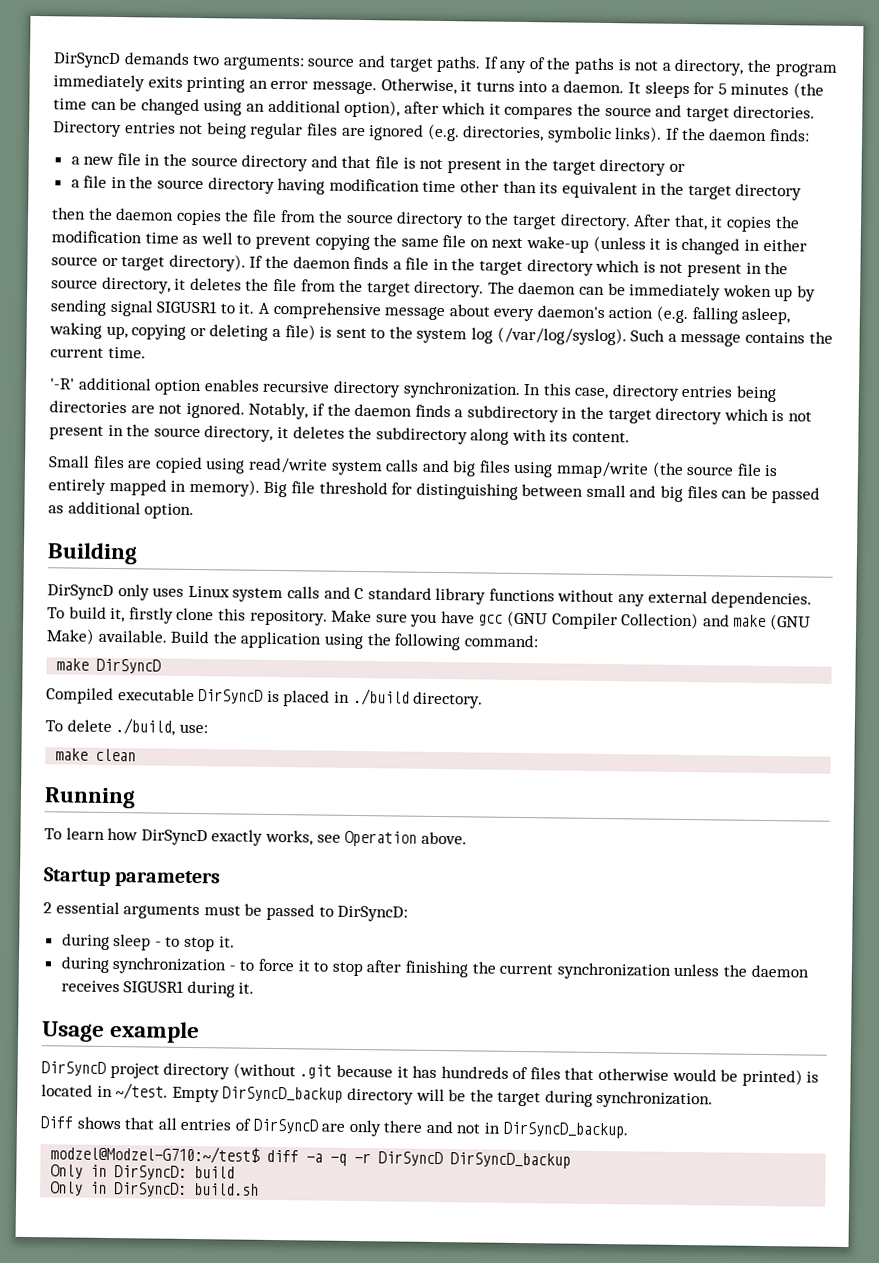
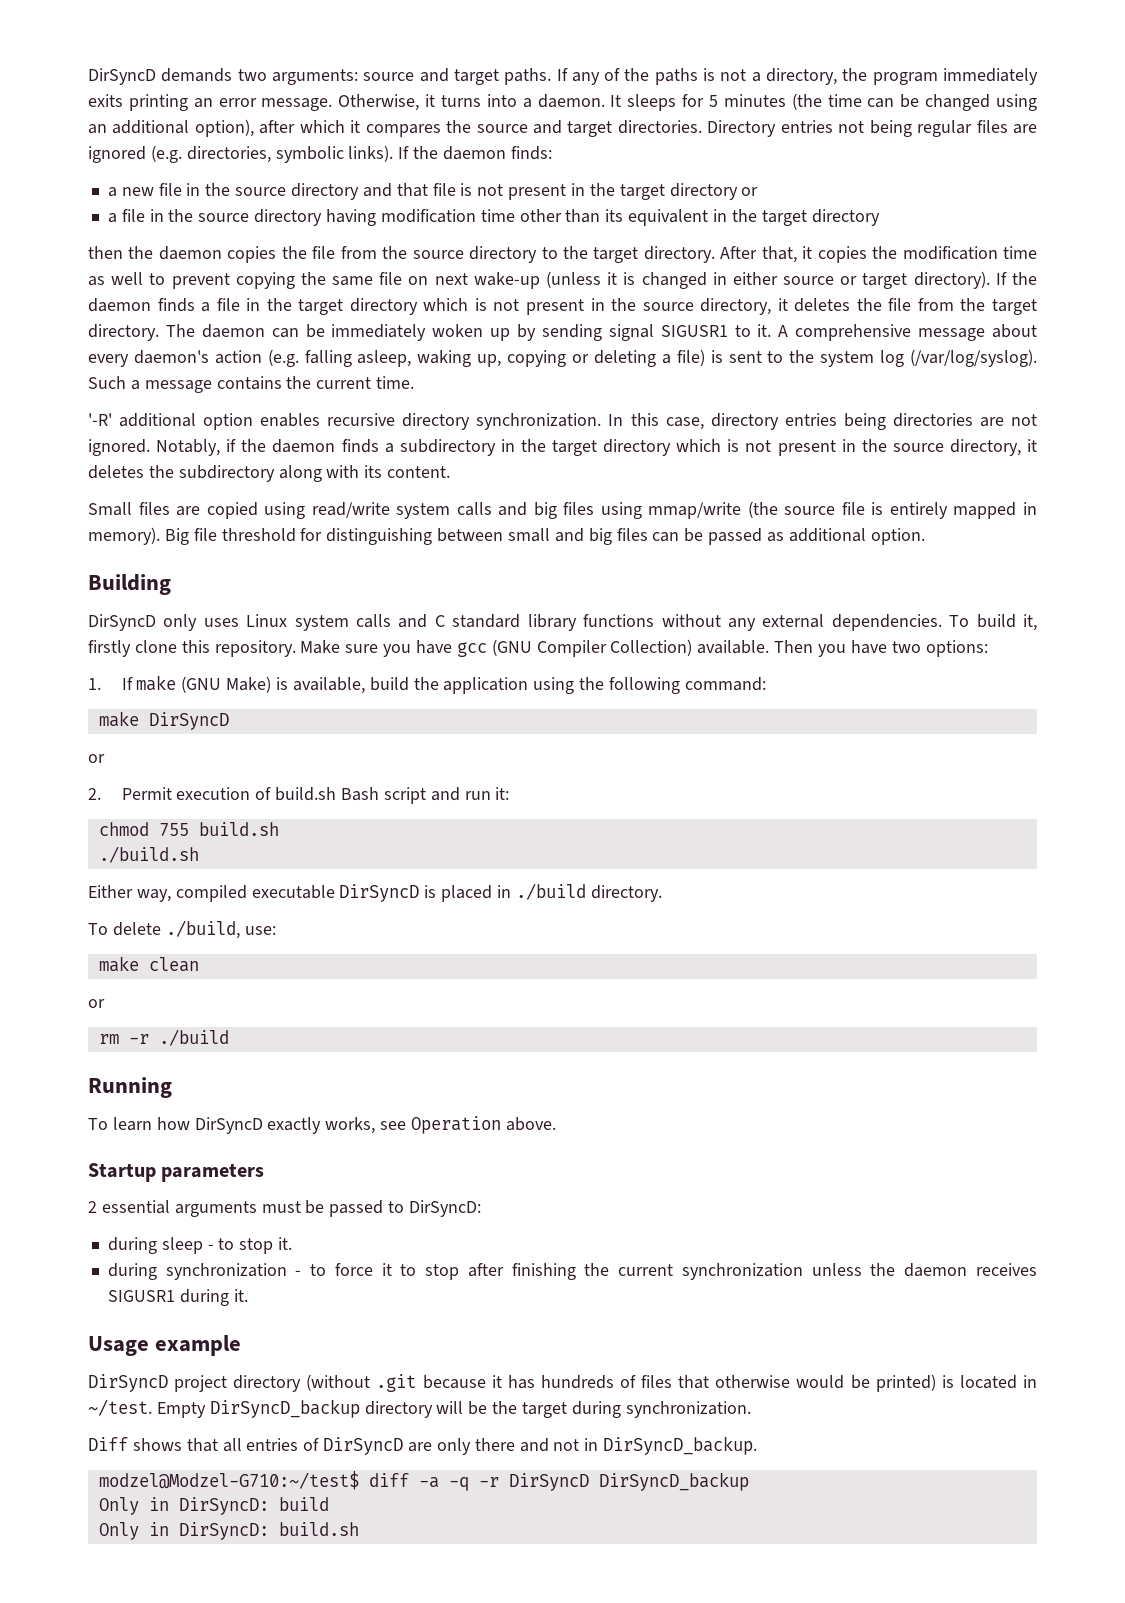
[702,614,812,631] [46,628,210,645] and make (GNU Make) available. Build -> [697,640,988,657] [88,675,409,694] available. Then you have two options: // 1. If make (GNU Make) is available, build
[46,687,114,705] Compiled -> [88,754,105,763] [88,787,510,804] [98,822,279,836] [98,846,199,863] [88,885,247,902] or // 2. Permit execution of build.sh Bash script and run it: // chmod 755 build.sh // ./build.sh // Either way, compiled
(137, 755) none -> [88,999,105,1008] [98,1029,229,1046] // or // rm -r ./build

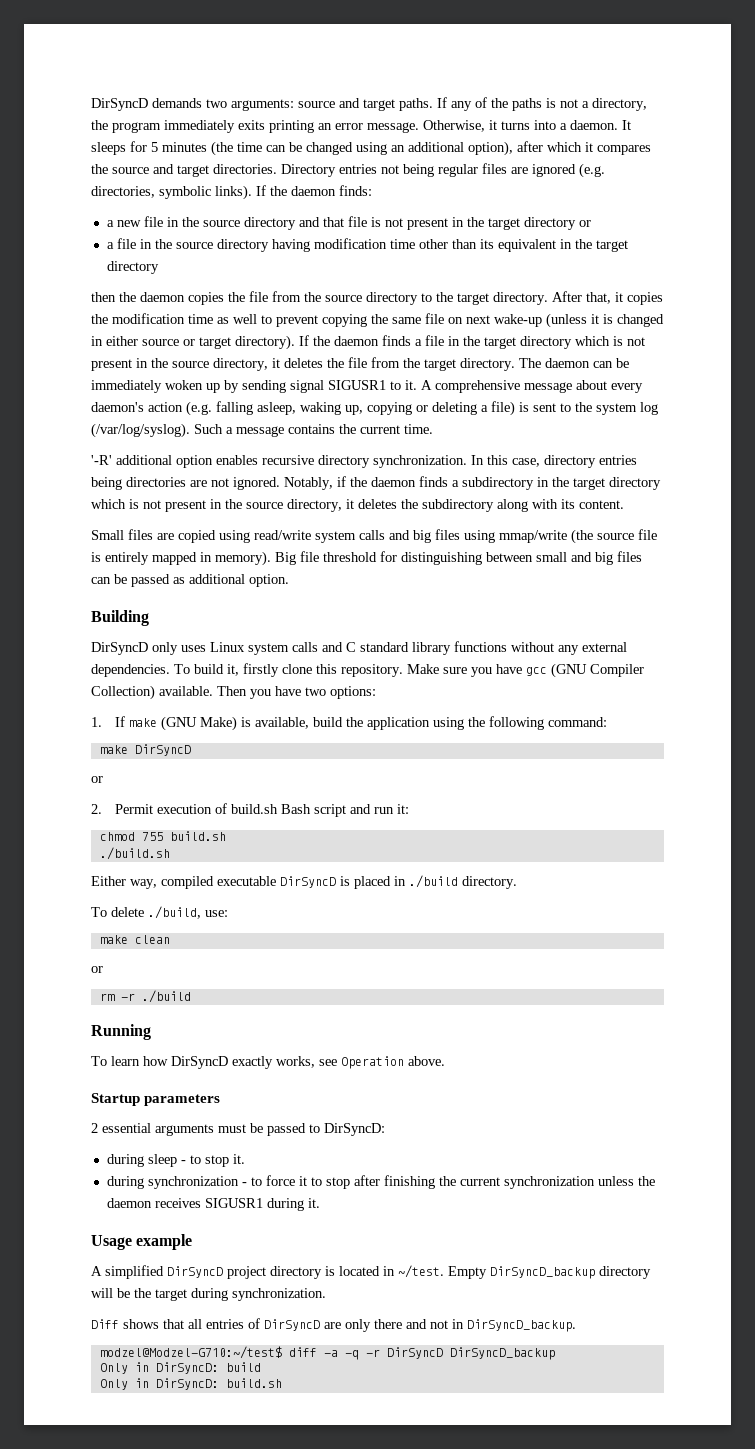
(242, 1345) none -> [91,1265,164,1279] A simplified
[306,1374,936,1392] (without .git because it has hundreds of files that otherwise would be printed) -> (322, 1272) none

